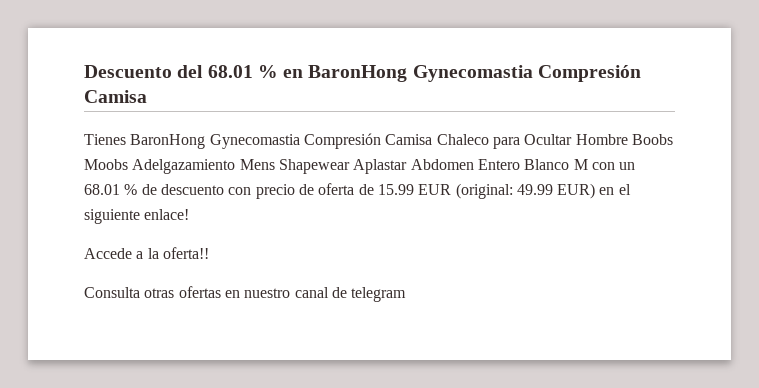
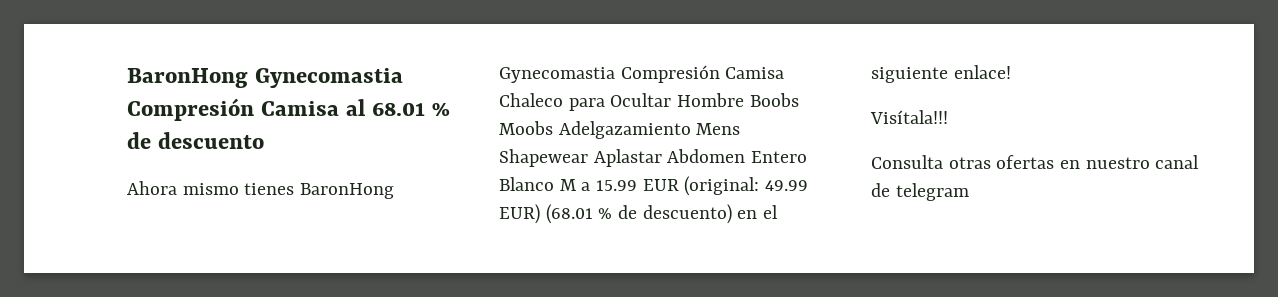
[84,65,641,82] [84,90,147,103] [84,134,126,145] Descuento del 68.01 % en BaronHong Gynecomastia Compresión Camisa // Tienes -> [127,68,403,88] [127,98,450,121] [127,132,264,149] [127,181,295,195] BaronHong Gynecomastia Compresión Camisa al 68.01 % de descuento // Ahora mismo tienes
[591,162,636,170] [84,183,374,199] con un 68.01 % de descuento con precio de oferta de -> [581,182,591,191] a
(596, 191) none -> [545,204,732,224] (68.01 % de descuento)
[84,247,209,259] Accede a la oferta!! -> [870,110,948,124] Visítala!!!

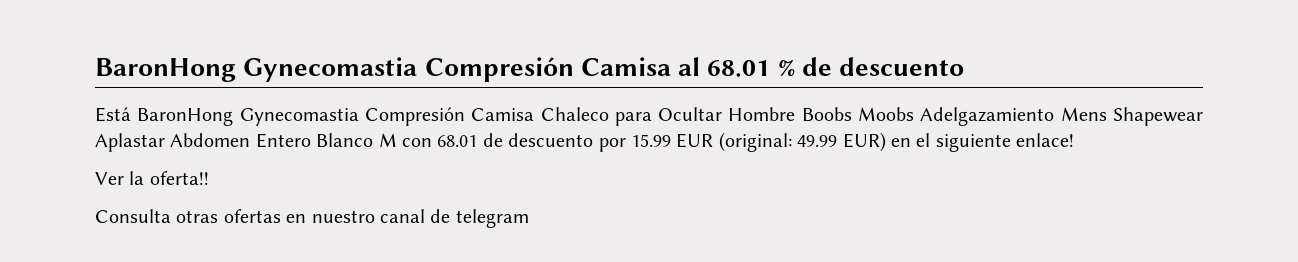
[127,181,295,195] Ahora mismo tienes -> [95,107,131,122] Está
[581,182,591,191] a -> [402,133,626,152] con 68.01 de descuento por
[545,204,732,224] (68.01 % de descuento) -> (886, 142) none
[870,110,948,124] Visítala!!! -> [95,171,209,185] Ver la oferta!!

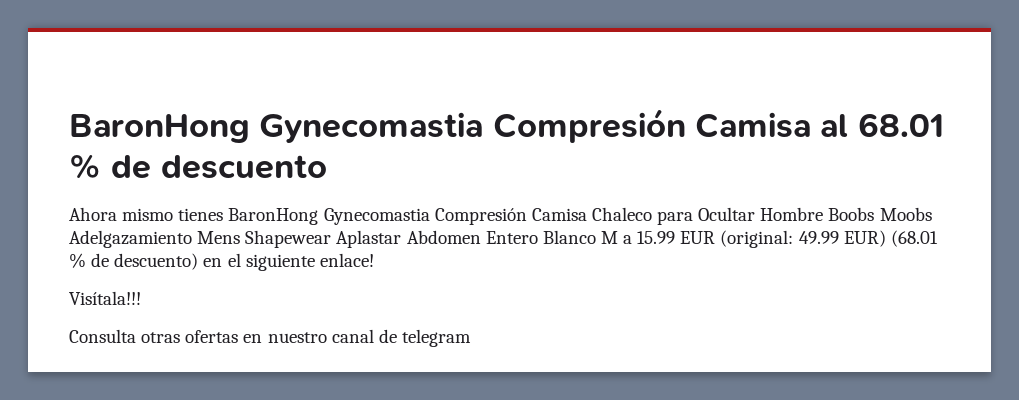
[95,107,131,122] Está -> [69,207,224,221] Ahora mismo tienes
[402,133,626,152] con 68.01 de descuento por -> [623,235,633,244] a
(886, 142) none -> [890,230,938,247] [69,253,199,270] (68.01 % de descuento)
[95,171,209,185] Ver la oferta!! -> [69,291,141,305] Visítala!!!

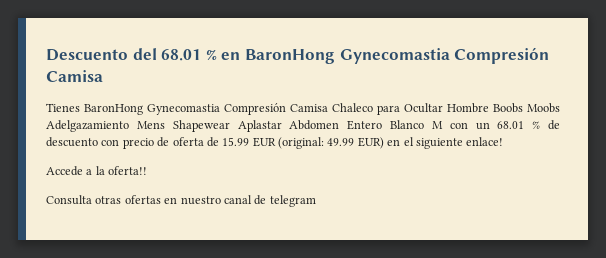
[69,108,944,143] [69,154,327,179] [69,207,224,221] BaronHong Gynecomastia Compresión Camisa al 68.01 % de descuento // Ahora mismo tienes -> [46,47,550,64] [46,70,103,82] [46,103,80,112] Descuento del 68.01 % en BaronHong Gynecomastia Compresión Camisa // Tienes
[623,235,633,244] a -> [449,120,560,130] [46,137,219,149] con un 68.01 % de descuento con precio de oferta de
[890,230,938,247] [69,253,199,270] (68.01 % de descuento) -> (384, 143) none
[69,291,141,305] Visítala!!! -> [46,166,148,176] Accede a la oferta!!

